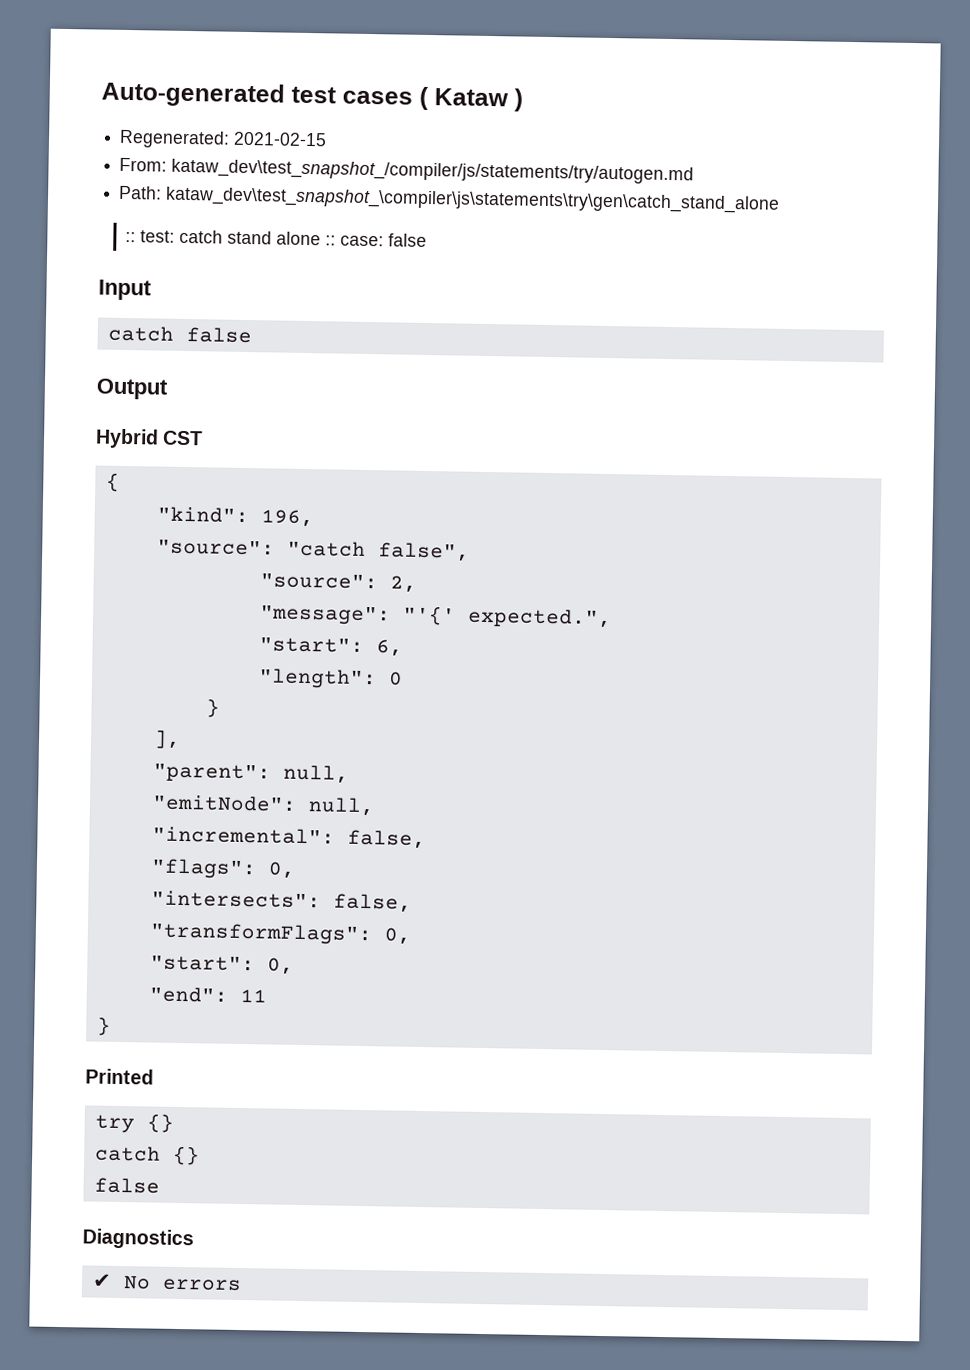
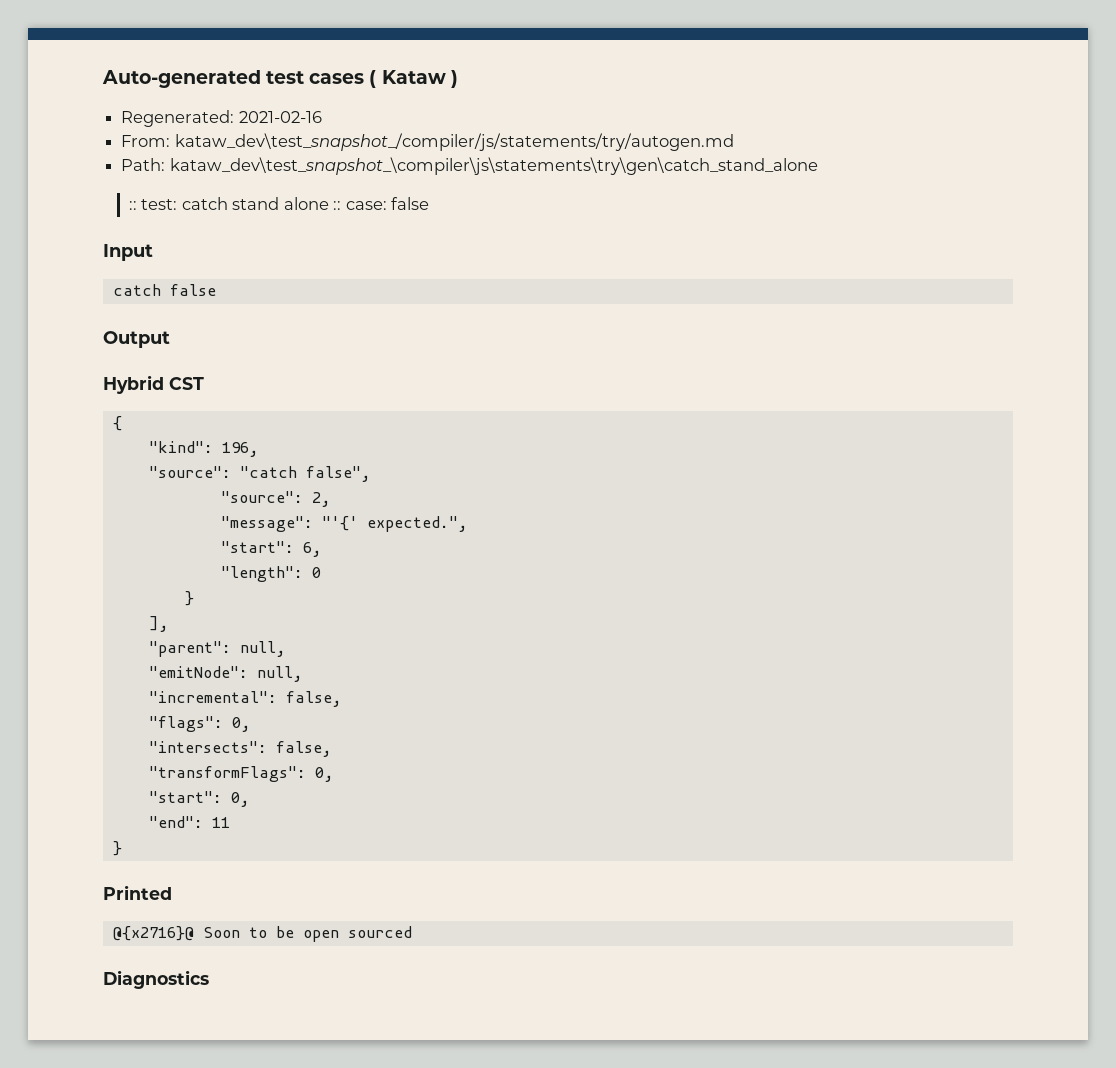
[233,131,328,147] 2021-02-15 -> [238,111,322,123] 2021-02-16
[94,1113,174,1134] [94,1145,200,1166] [93,1177,160,1194] [82,1228,194,1250] [91,1273,242,1292] try {} // catch {} // false // Diagnostics // ✔ No errors -> [112,926,412,942] [103,970,209,989] @{x2716}@ Soon to be open sourced // Diagnostics

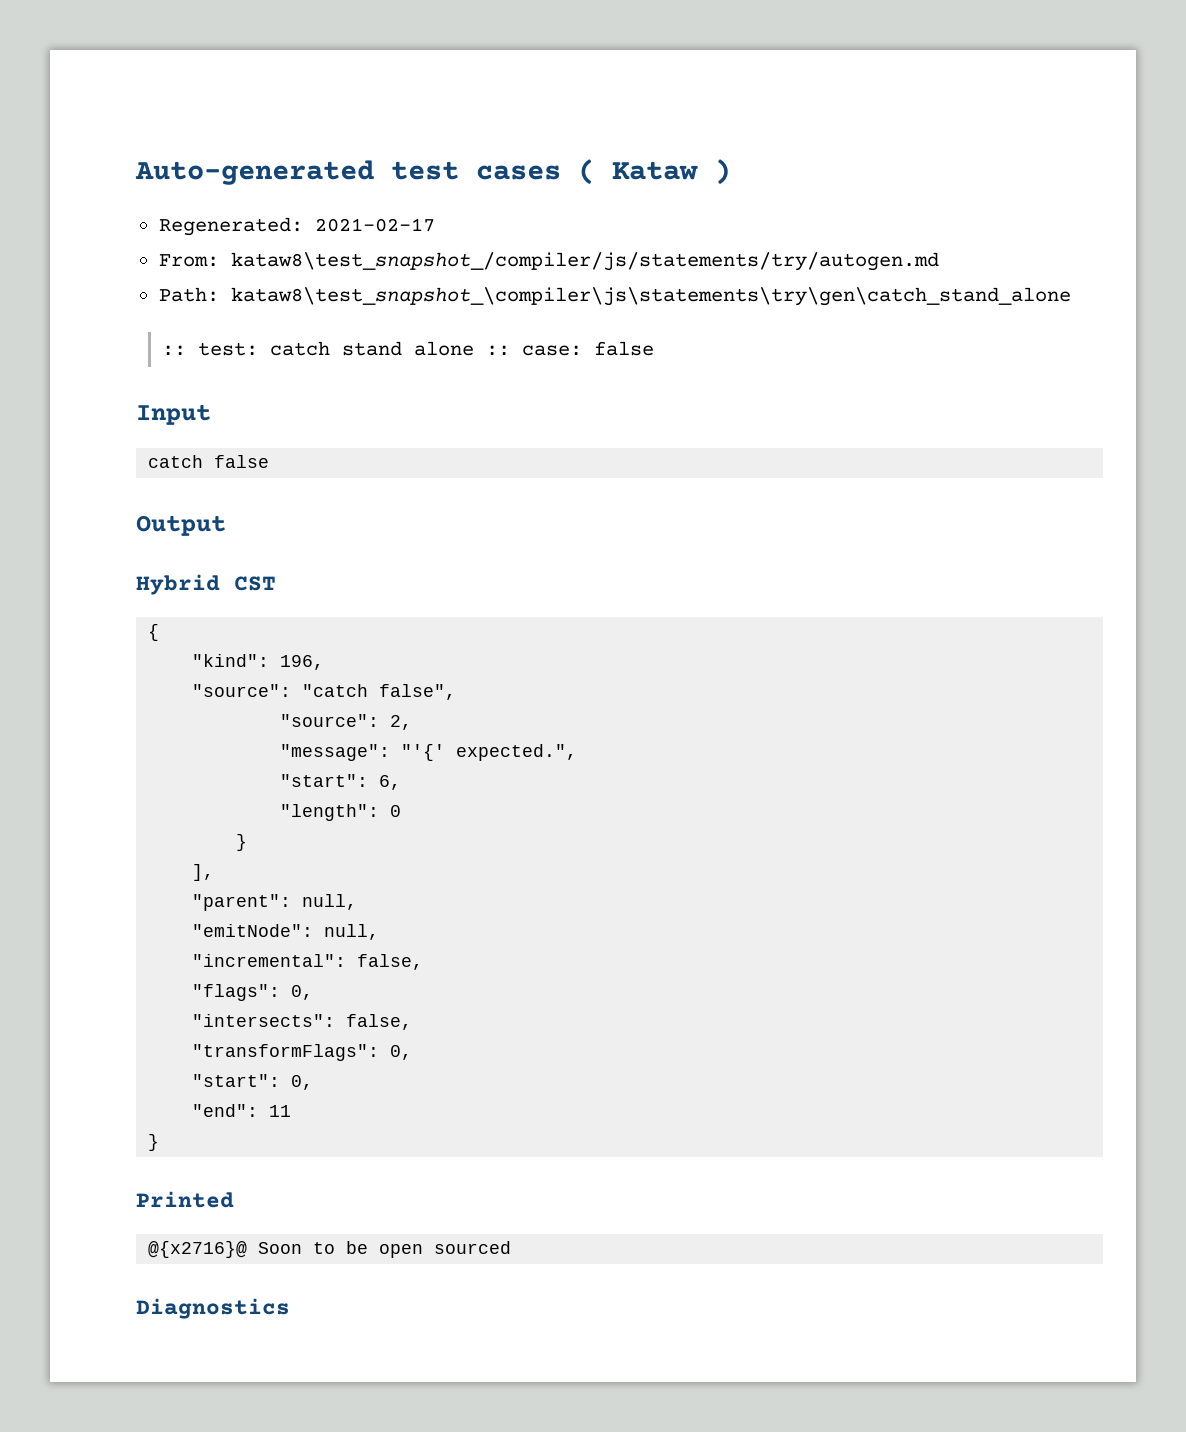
[238,111,322,123] 2021-02-16 -> [314,218,435,232] 2021-02-17
[174,133,734,151] kataw_dev\test_snapshot_/compiler/js/statements/try/autogen.md -> [230,252,939,271] kataw8\test_snapshot_/compiler/js/statements/try/autogen.md
[169,157,818,175] kataw_dev\test_snapshot_\compiler\js\statements\try\gen\catch_stand_alone -> [230,287,1071,306] kataw8\test_snapshot_\compiler\js\statements\try\gen\catch_stand_alone

